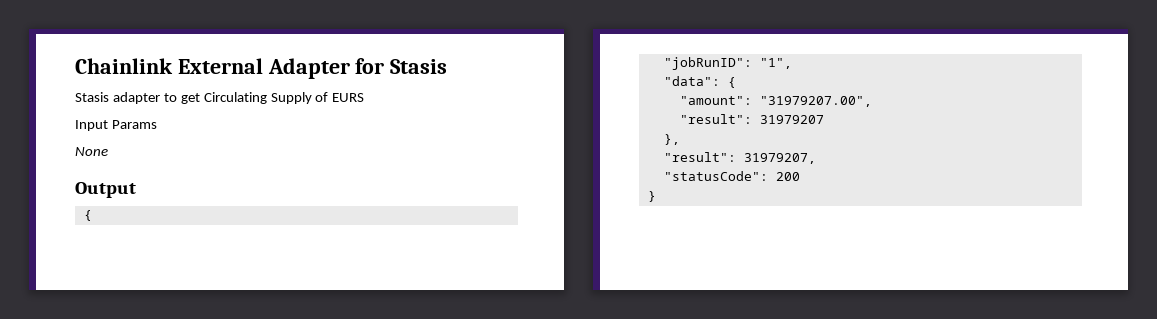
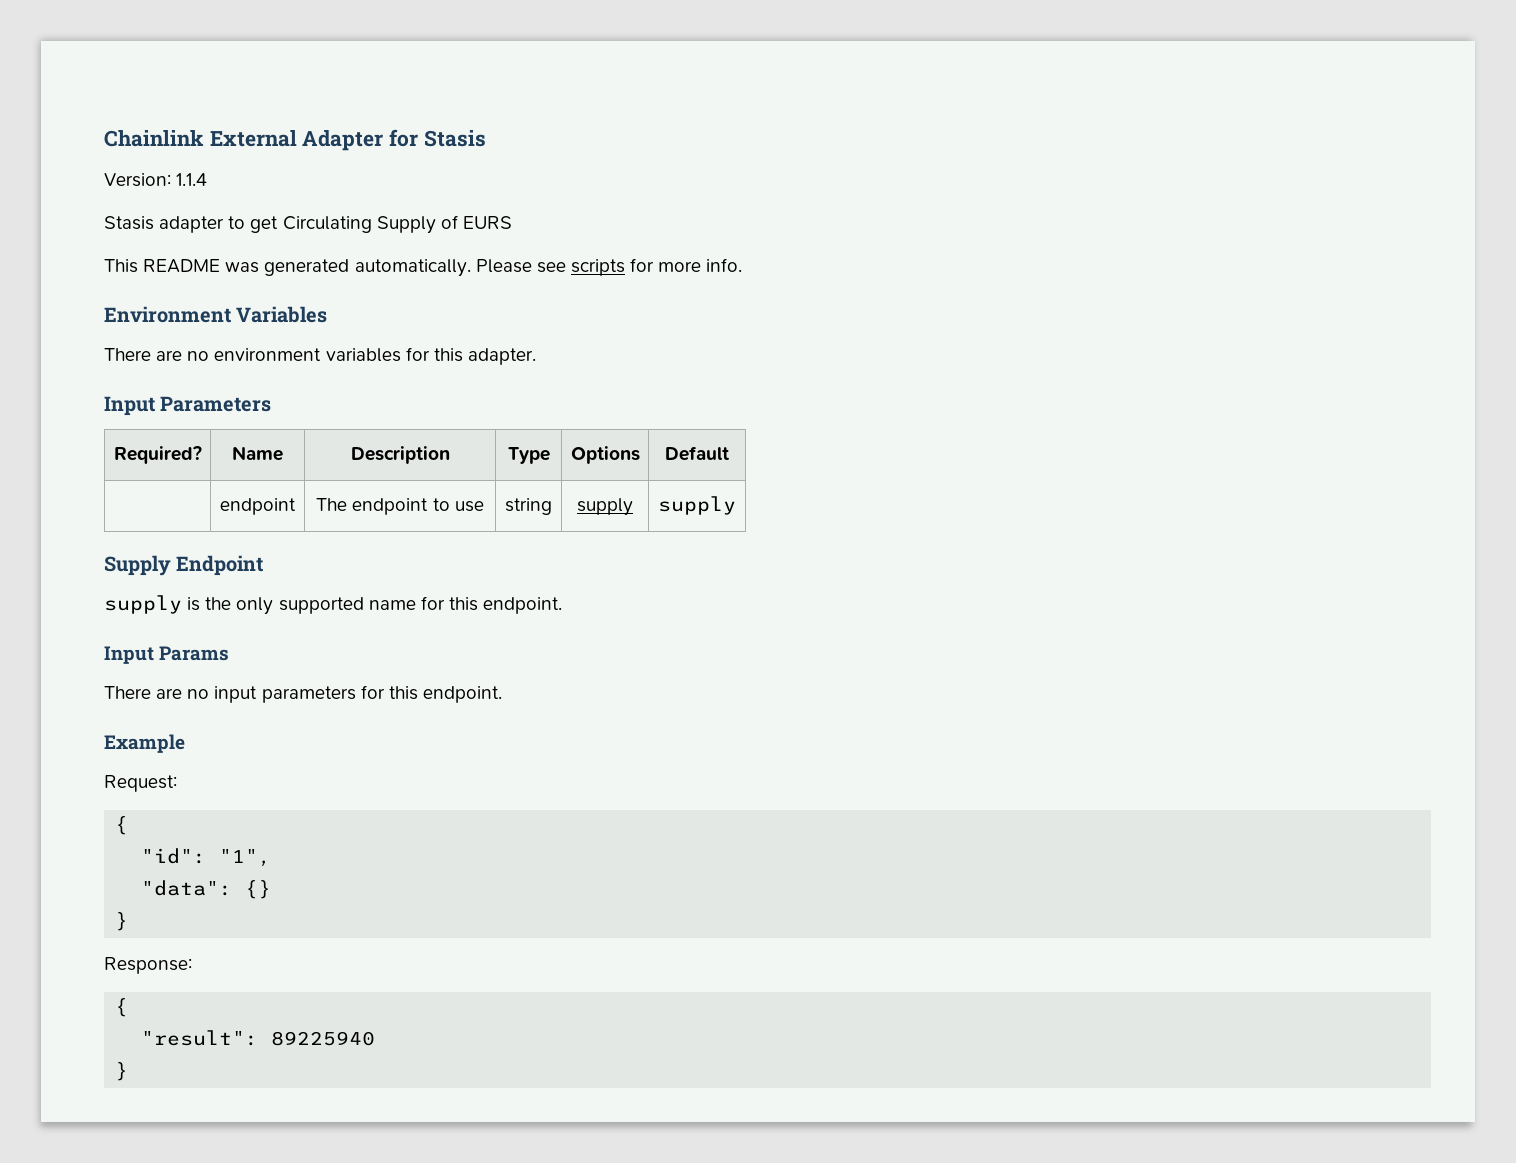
(448, 66) none -> [104,173,208,187] // Version: 1.1.4
[75,120,157,131] [75,147,108,156] [75,182,136,198] [83,210,92,221] [663,57,752,70] Input Params // None // Output // { // "jobRunID": -> [104,258,743,277] [104,306,328,323] [104,347,536,365] [104,396,272,416] [113,446,202,464] [232,446,283,461] [350,446,450,464] [507,447,550,464] [570,446,640,464] [665,446,729,461] [220,498,296,515] [316,498,484,515] [505,498,552,515] [577,498,633,516] [658,496,736,515] [104,555,264,576] [104,595,563,615] [104,646,230,664] [104,685,502,703] [104,734,185,753] [104,775,177,792] [115,816,129,835] [141,848,207,864] This README was generated automatically. Please see scripts for more info. // Environment Variables // There are no environment variables for this adapter. // Input Parameters // Required? | Name | Description | Type | Options | Default // | endpoint | The endpoint to use | string | supply | supply // Supply Endpoint // supply is the only supported name for this endpoint. // Input Params // There are no input parameters for this endpoint. // Example // Request: // { // "id":
[727,77,736,88] [679,96,872,107] [679,114,824,124] [663,134,680,145] [663,152,816,164] [663,171,800,181] { // "amount": "31979207.00", // "result": 31979207 // }, // "result": 31979207, // "statusCode": 200 -> [245,880,272,899] [115,912,129,931] [104,957,192,974] [115,998,129,1017] [141,1030,376,1046] {} // } // Response: // { // "result": 89225940

